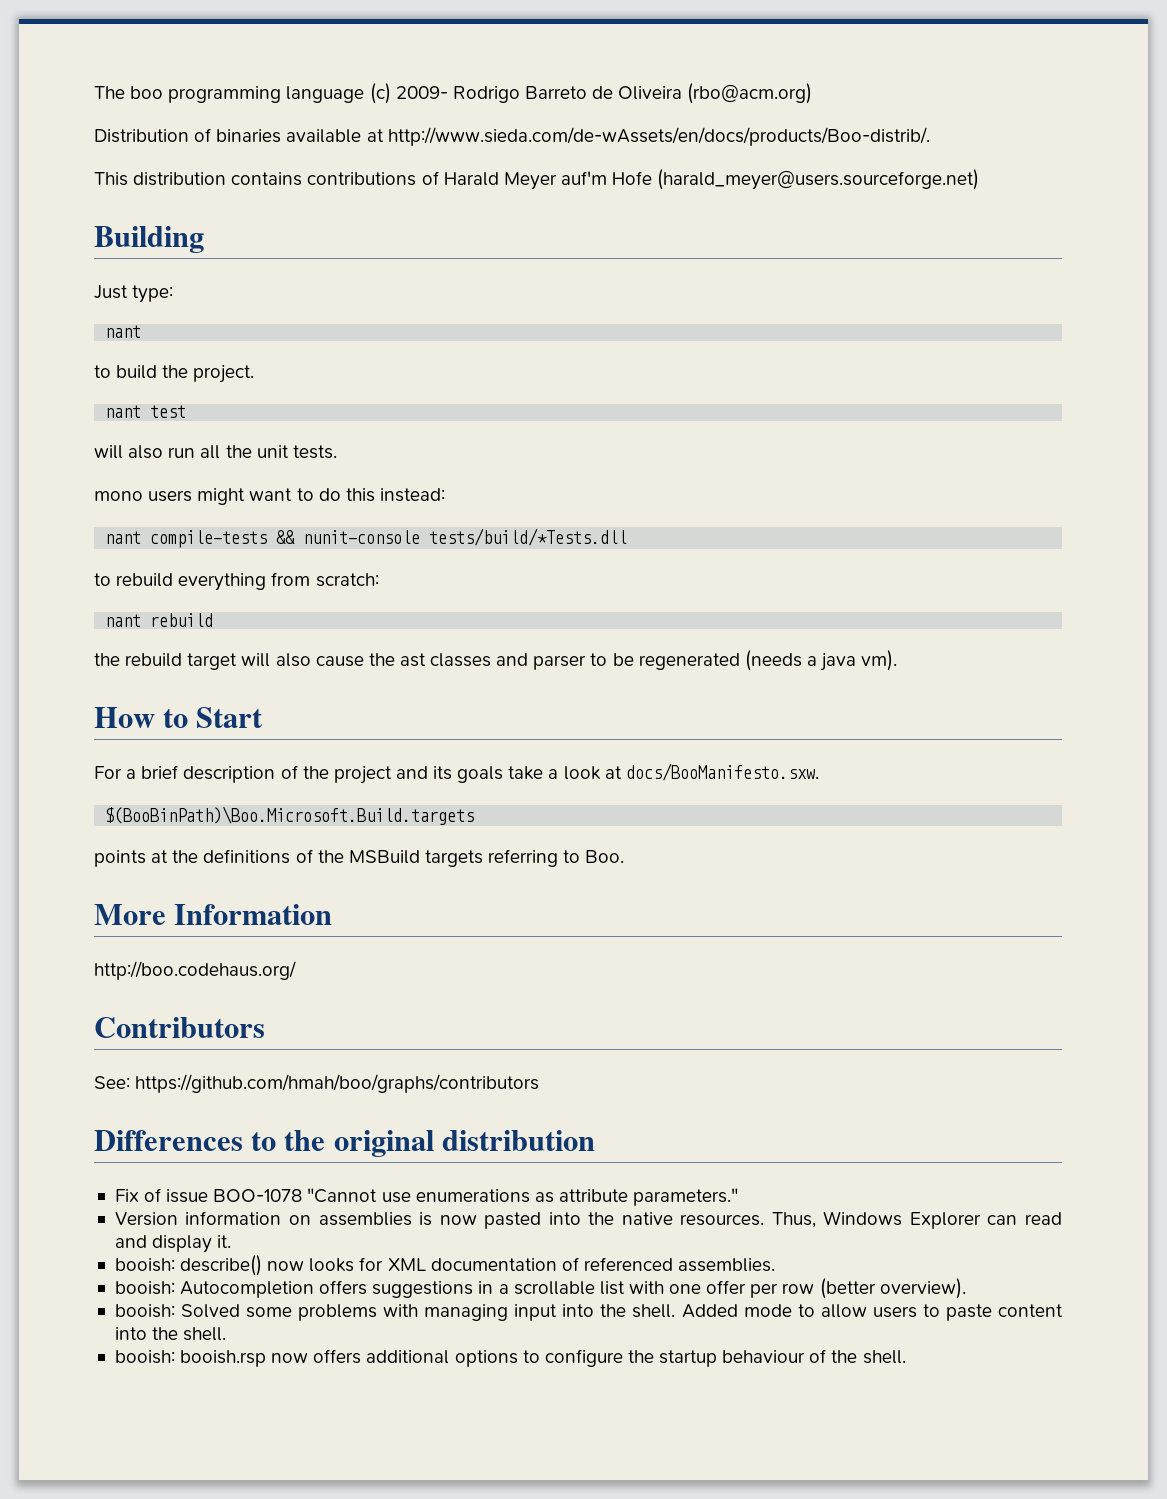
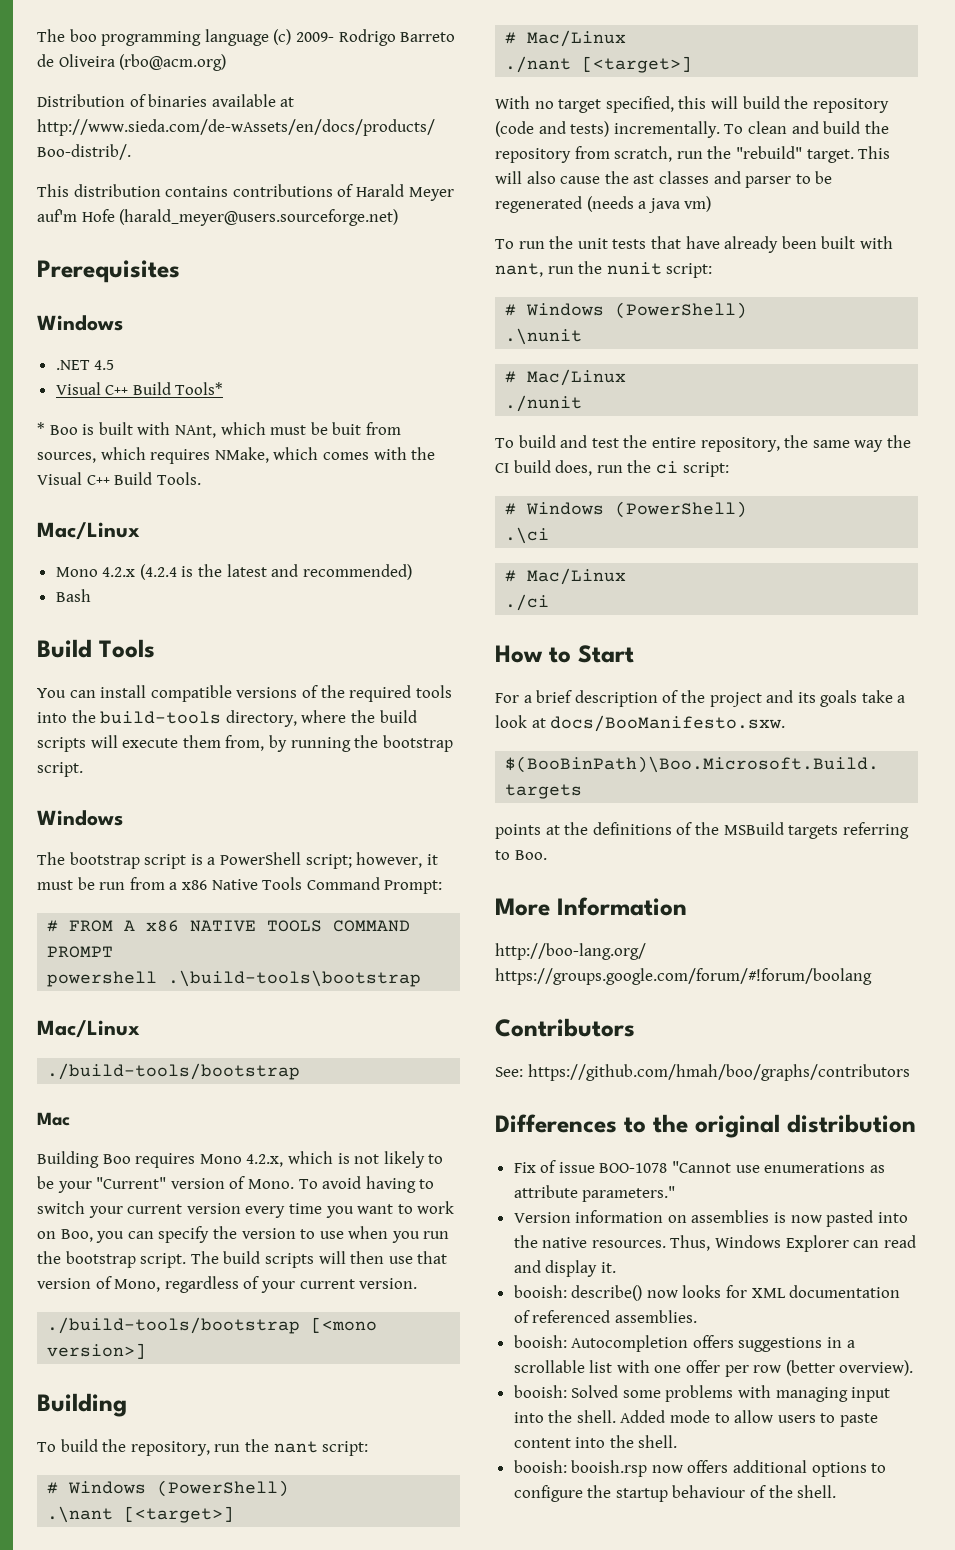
[94,226,204,253] [94,285,174,303] [105,325,142,338] [94,365,255,383] [105,405,187,418] [94,445,337,459] [94,488,445,505] [105,528,628,548] [94,572,379,591] [105,613,214,627] [94,653,238,670] Building // Just type: // nant // to build the project. // nant test // will also run all the unit tests. // mono users might want to do this instead: // nant compile-tests && nunit-console tests/build/*Tests.dll // to rebuild everything from scratch: // nant rebuild // the rebuild target -> [37,260,180,283] [37,315,123,331] [55,360,115,370] [55,382,224,395] [37,422,401,438] [37,447,436,464] [37,472,201,485] [37,522,140,540] [55,564,412,580] [55,589,91,602] [37,639,155,658] [37,685,452,702] [37,710,417,727] [37,735,453,752] [37,762,83,777] [37,810,123,826] [37,852,438,869] [37,877,443,894] [47,920,411,932] [47,946,114,958] [47,970,422,987] [37,1020,140,1038] [47,1063,301,1080] [37,1112,70,1126] [37,1151,444,1168] [37,1176,435,1193] [37,1201,455,1218] [37,1226,450,1243] [37,1251,448,1268] [37,1276,418,1293] [47,1317,378,1334] [47,1343,147,1359] [37,1393,127,1417] [37,1439,369,1456] [47,1480,290,1497] [47,1506,235,1523] [505,30,627,47] [505,56,693,73] [495,96,889,113] [495,121,889,138] [495,146,891,163] Prerequisites // Windows // .NET 4.5 // Visual C++ Build Tools* // * Boo is built with NAnt, which must be buit from sources, which requires NMake, which comes with the Visual C++ Build Tools. // Mac/Linux // Mono 4.2.x (4.2.4 is the latest and recommended) // Bash // Build Tools // You can install compatible versions of the required tools into the build-tools directory, where the build scripts will execute them from, by running the bootstrap script. // Windows // The bootstrap script is a PowerShell script; however, it must be run from a x86 Native Tools Command Prompt: // # FROM A x86 NATIVE TOOLS COMMAND PROMPT // powershell .\build-tools\bootstrap // Mac/Linux // ./build-tools/bootstrap // Mac // Building Boo requires Mono 4.2.x, which is not likely to be your "Current" version of Mono. To avoid having to switch your current version every time you want to work on Boo, you can specify the version to use when you run the bootstrap script. The build scripts will then use that version of Mono, regardless of your current version. // ./build-tools/bootstrap [<mono version>] // Building // To build the repository, run the nant script: // # Windows (PowerShell) // .\nant [<target>] // # Mac/Linux // ./nant [<target>] // With no target specified, this will build the repository (code and tests) incrementally. To clean and build the repository from scratch, run the "rebuild" target. This
[861,650,898,671] vm). -> [684,196,712,212] [495,236,893,253] [495,261,713,278] [505,302,748,319] [505,328,583,345] [505,369,627,386] [505,395,583,412] [495,435,911,452] [495,460,729,477] [505,501,748,518] [505,527,550,544] [505,568,627,585] [505,594,550,611] vm) // To run the unit tests that have already been built with nant, run the nunit script: // # Windows (PowerShell) // .\nunit // # Mac/Linux // ./nunit // To build and test the entire repository, the same way the CI build does, run the ci script: // # Windows (PowerShell) // .\ci // # Mac/Linux // ./ci
[94,961,296,980] http://boo.codehaus.org/ -> [495,943,646,960] [495,968,872,985] http://boo-lang.org/ https://groups.google.com/forum/#!forum/boolang

